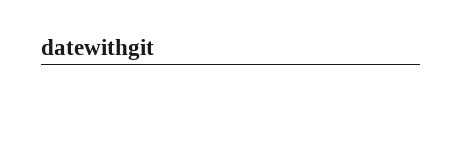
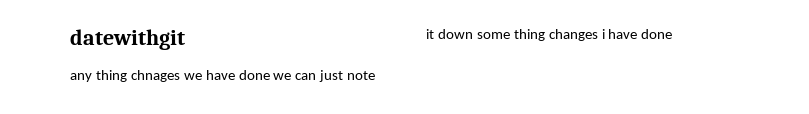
(154, 49) none -> [70,70,376,82] [426,29,673,41] // any thing chnages we have done we can just note it down some thing changes i have done

